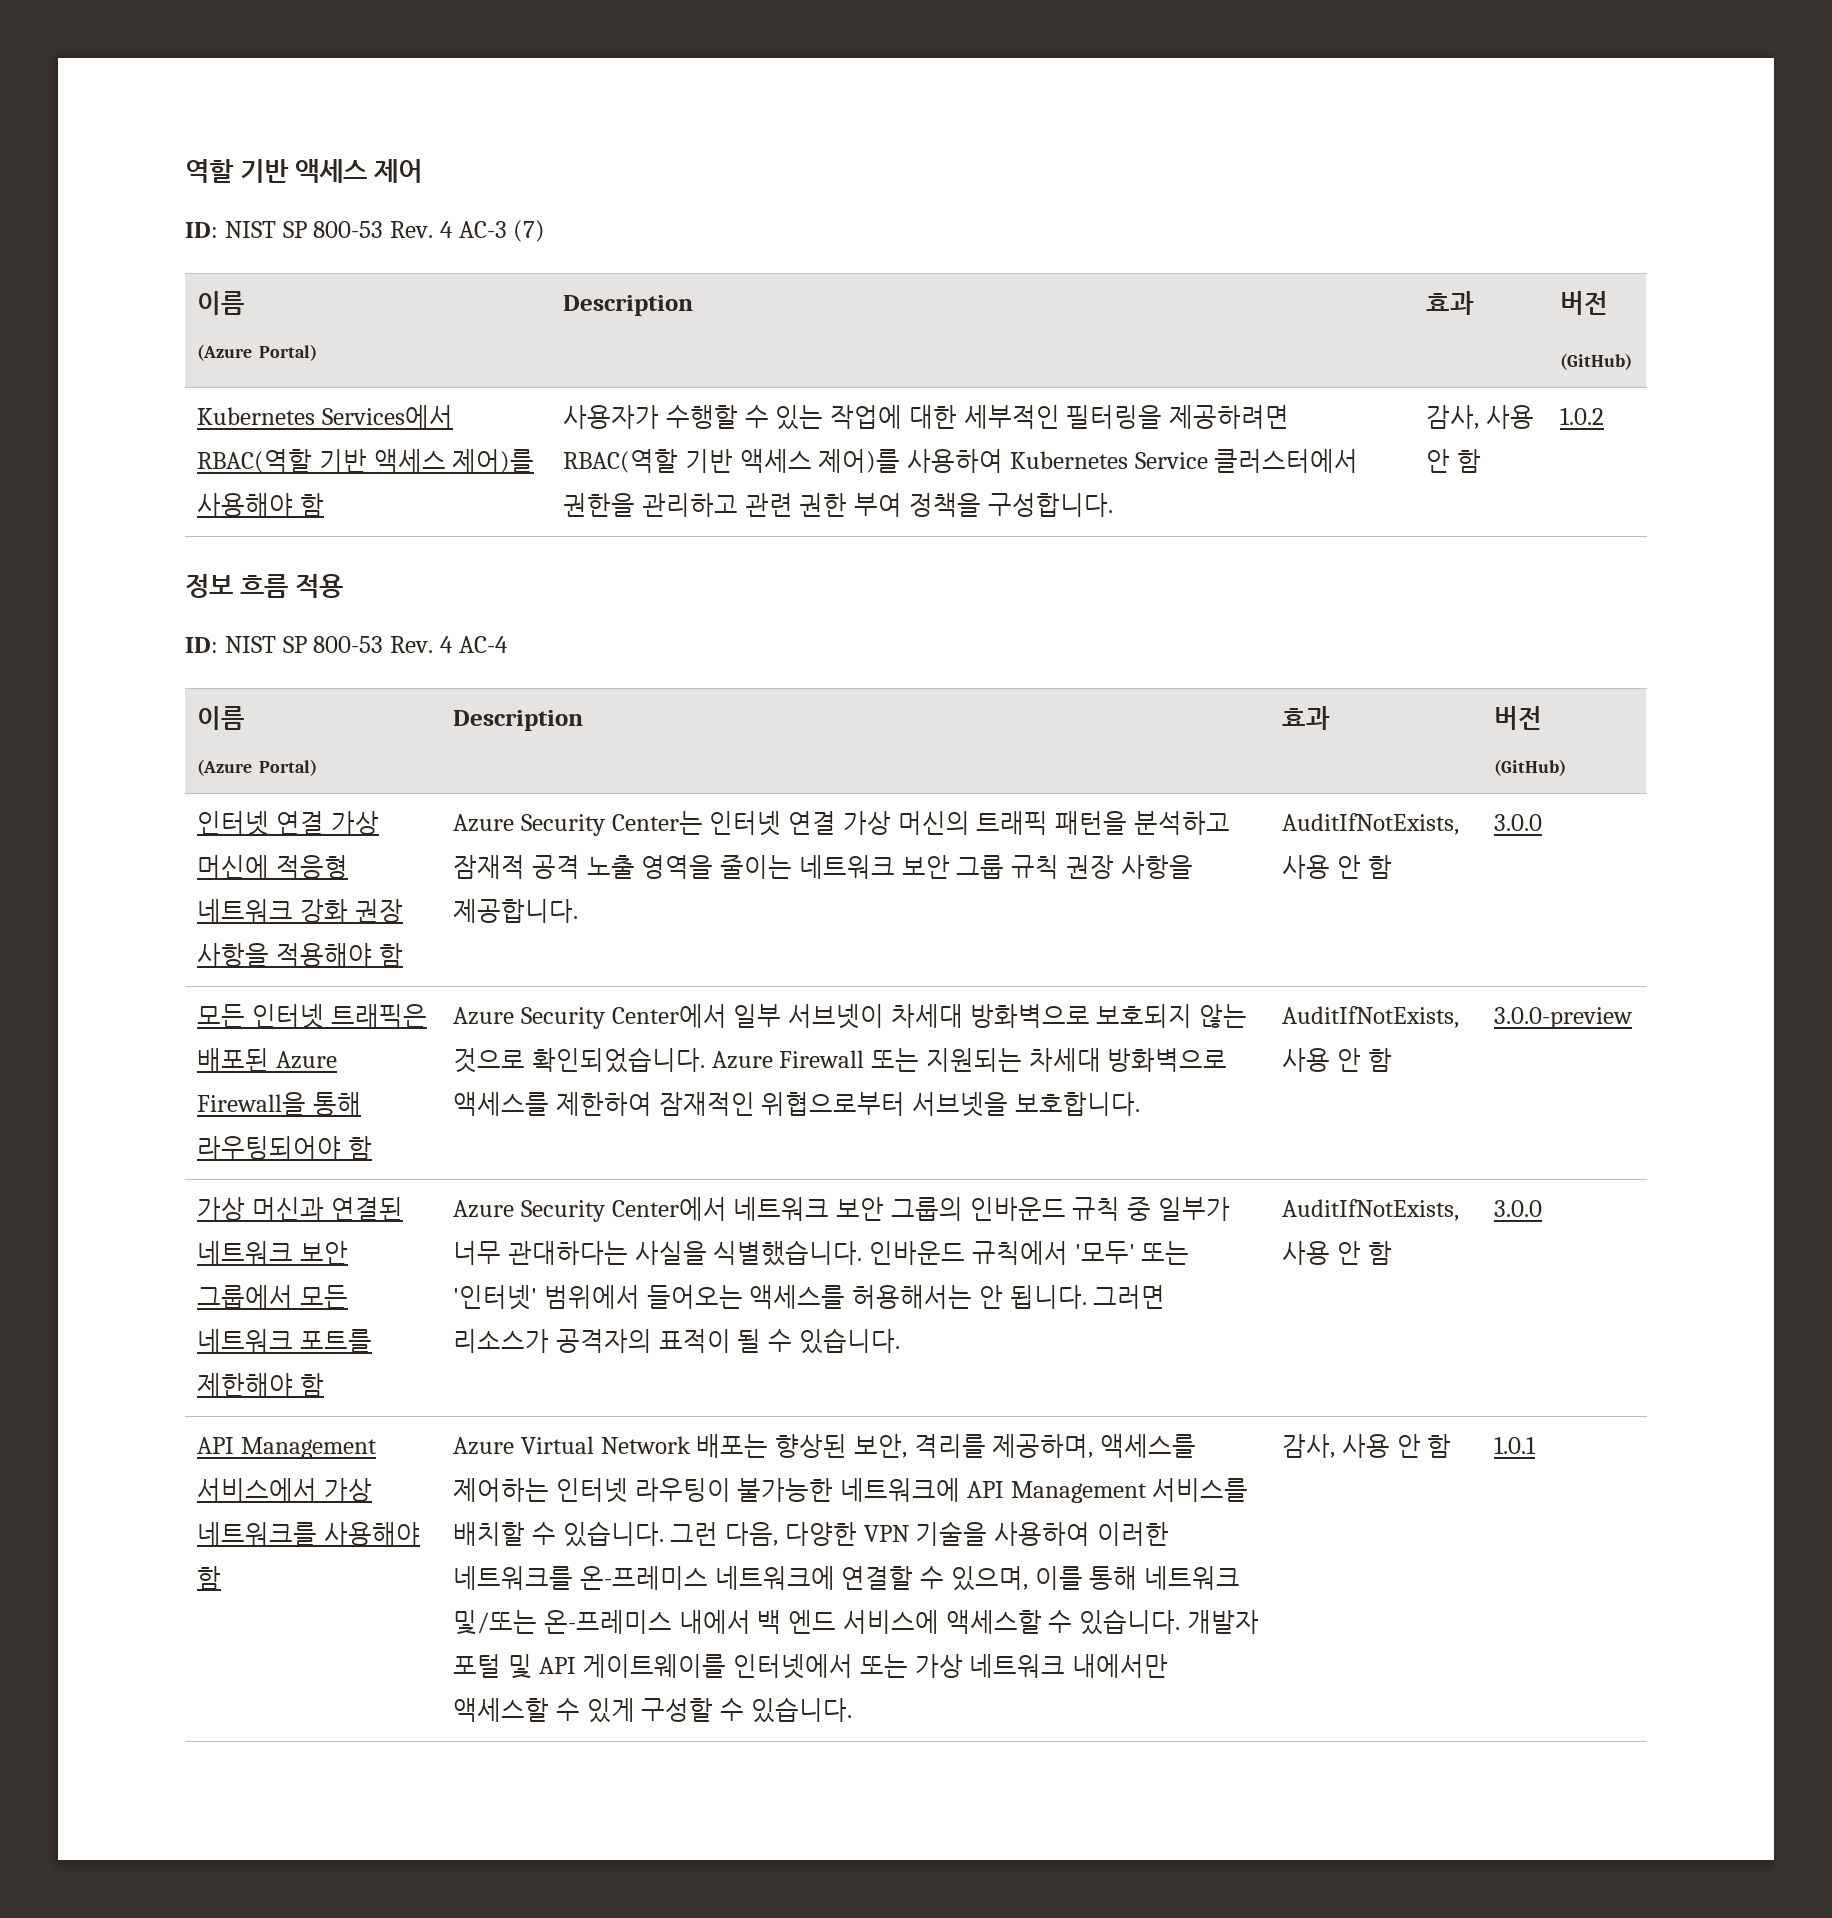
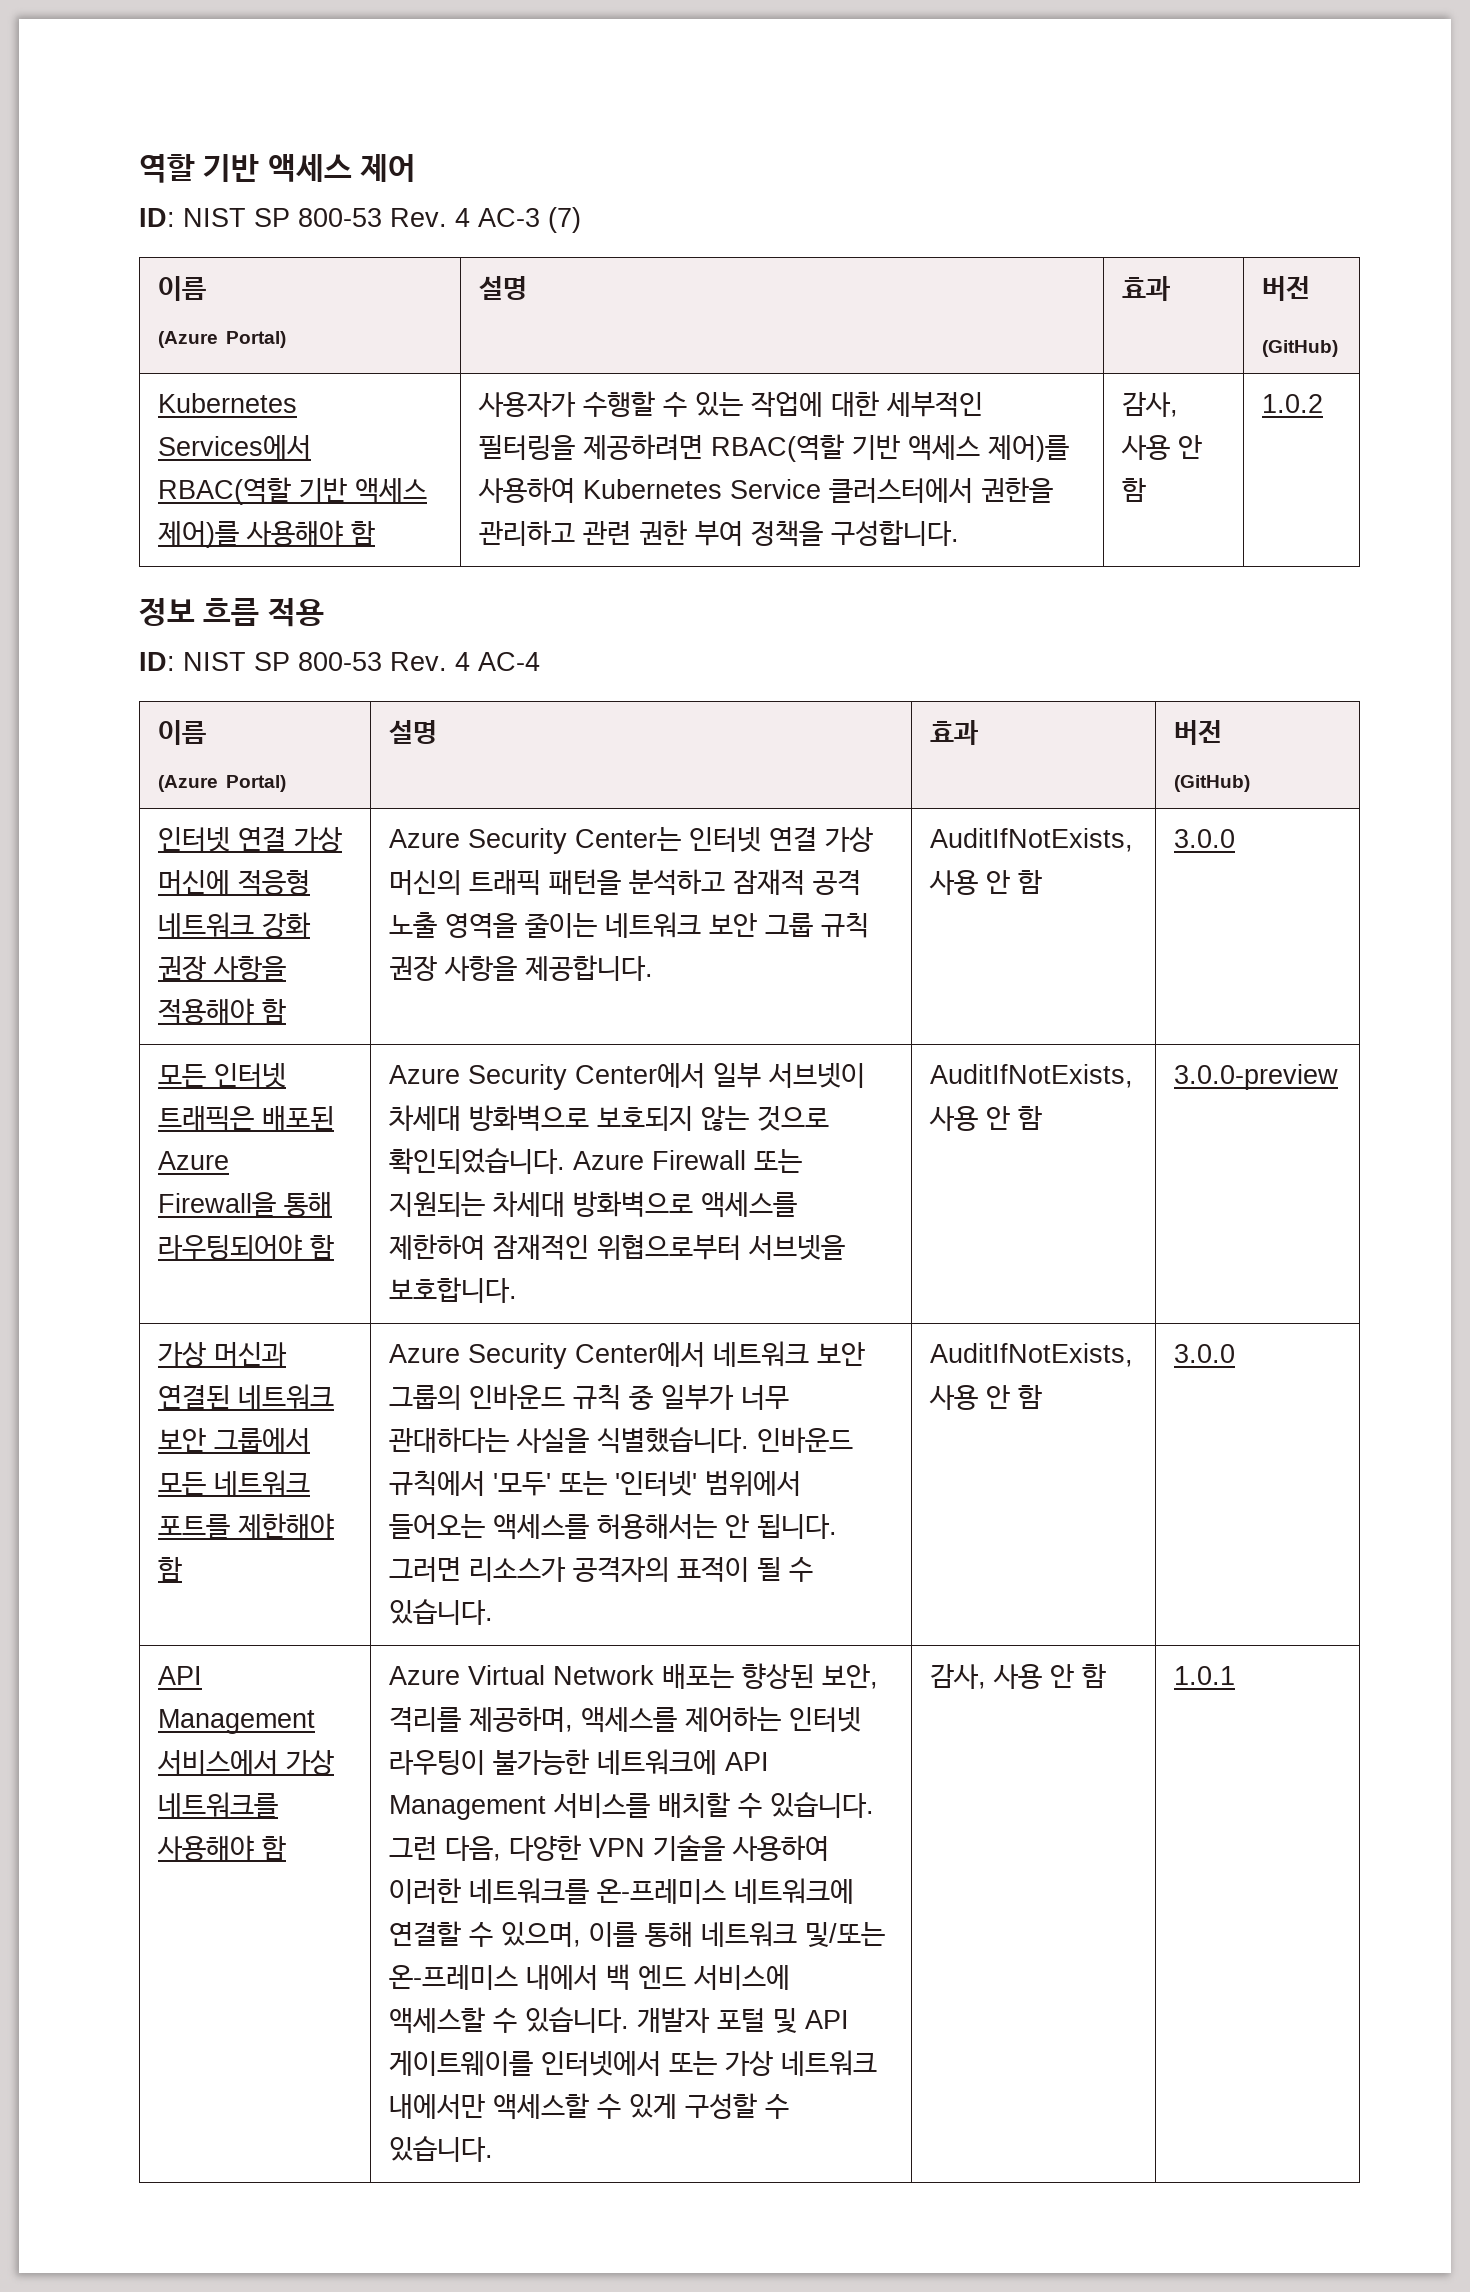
[563,295,694,316] Description -> [479,276,528,300] 설명
[453,710,584,731] Description -> [389,720,438,744] 설명

